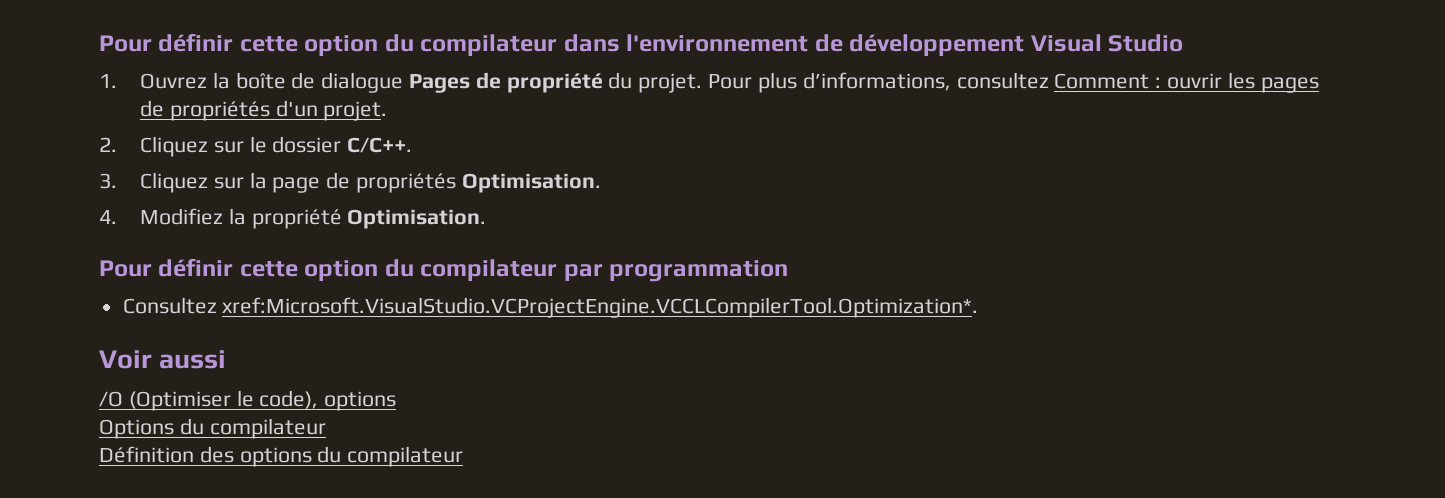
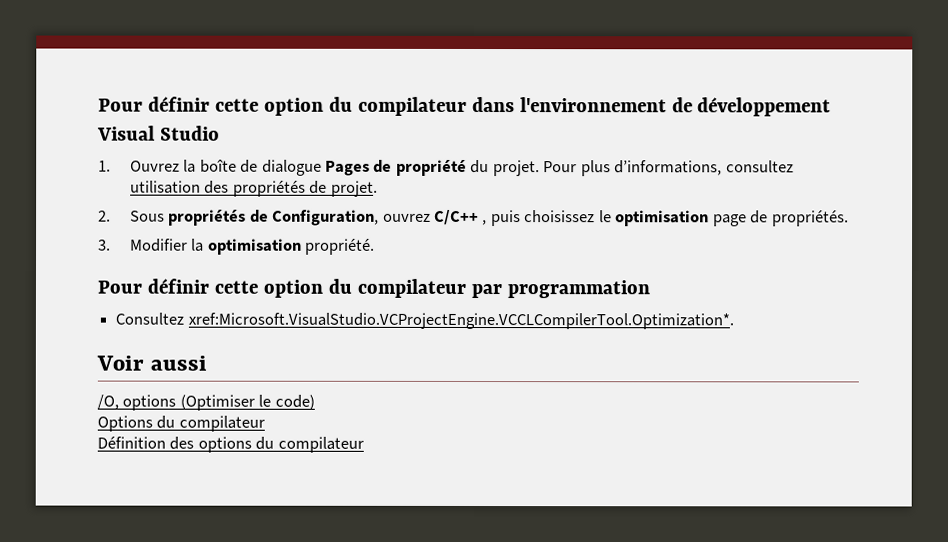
[1054,72,1319,93] [140,100,388,121] [99,136,413,157] [99,172,601,193] [99,208,487,229] Comment : ouvrir les pages de propriétés d'un projet. // 2. Cliquez sur le dossier C/C++. // 3. Cliquez sur la page de propriétés Optimisation. // 4. Modifiez la propriété Optimisation. -> [129,180,378,197] [98,209,849,227] [98,238,376,255] utilisation des propriétés de projet. // 2. Sous propriétés de Configuration, ouvrez C/C++ , puis choisissez le optimisation page de propriétés. // 3. Modifier la optimisation propriété.
[99,390,397,411] /O (Optimiser le code), options -> [97,394,315,411] /O, options (Optimiser le code)

